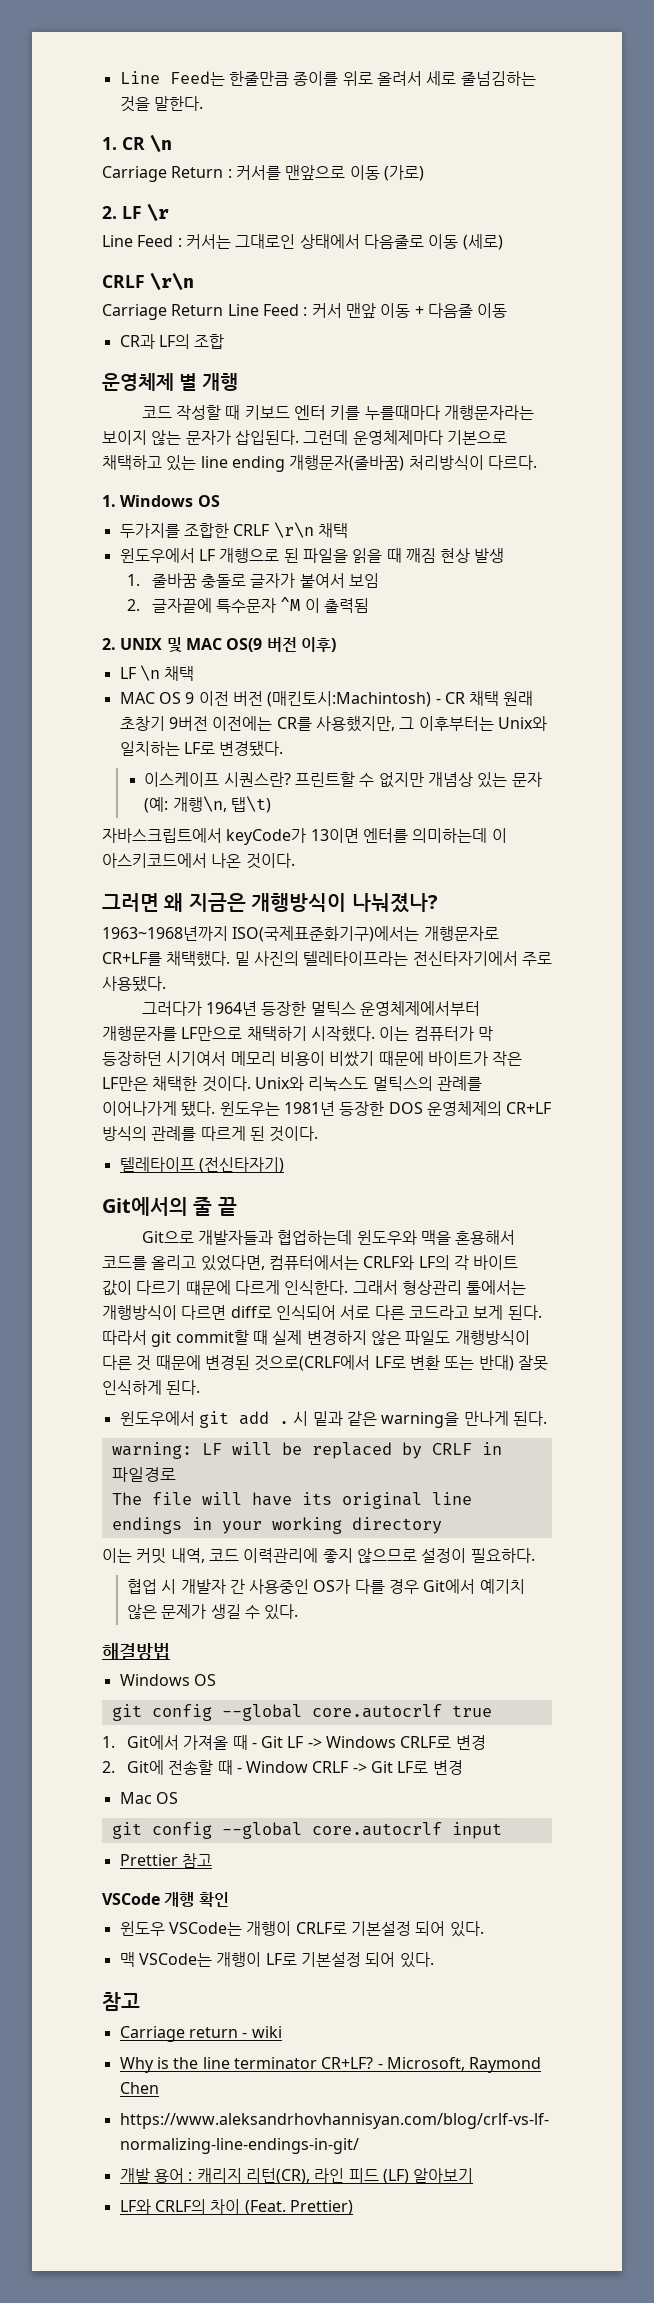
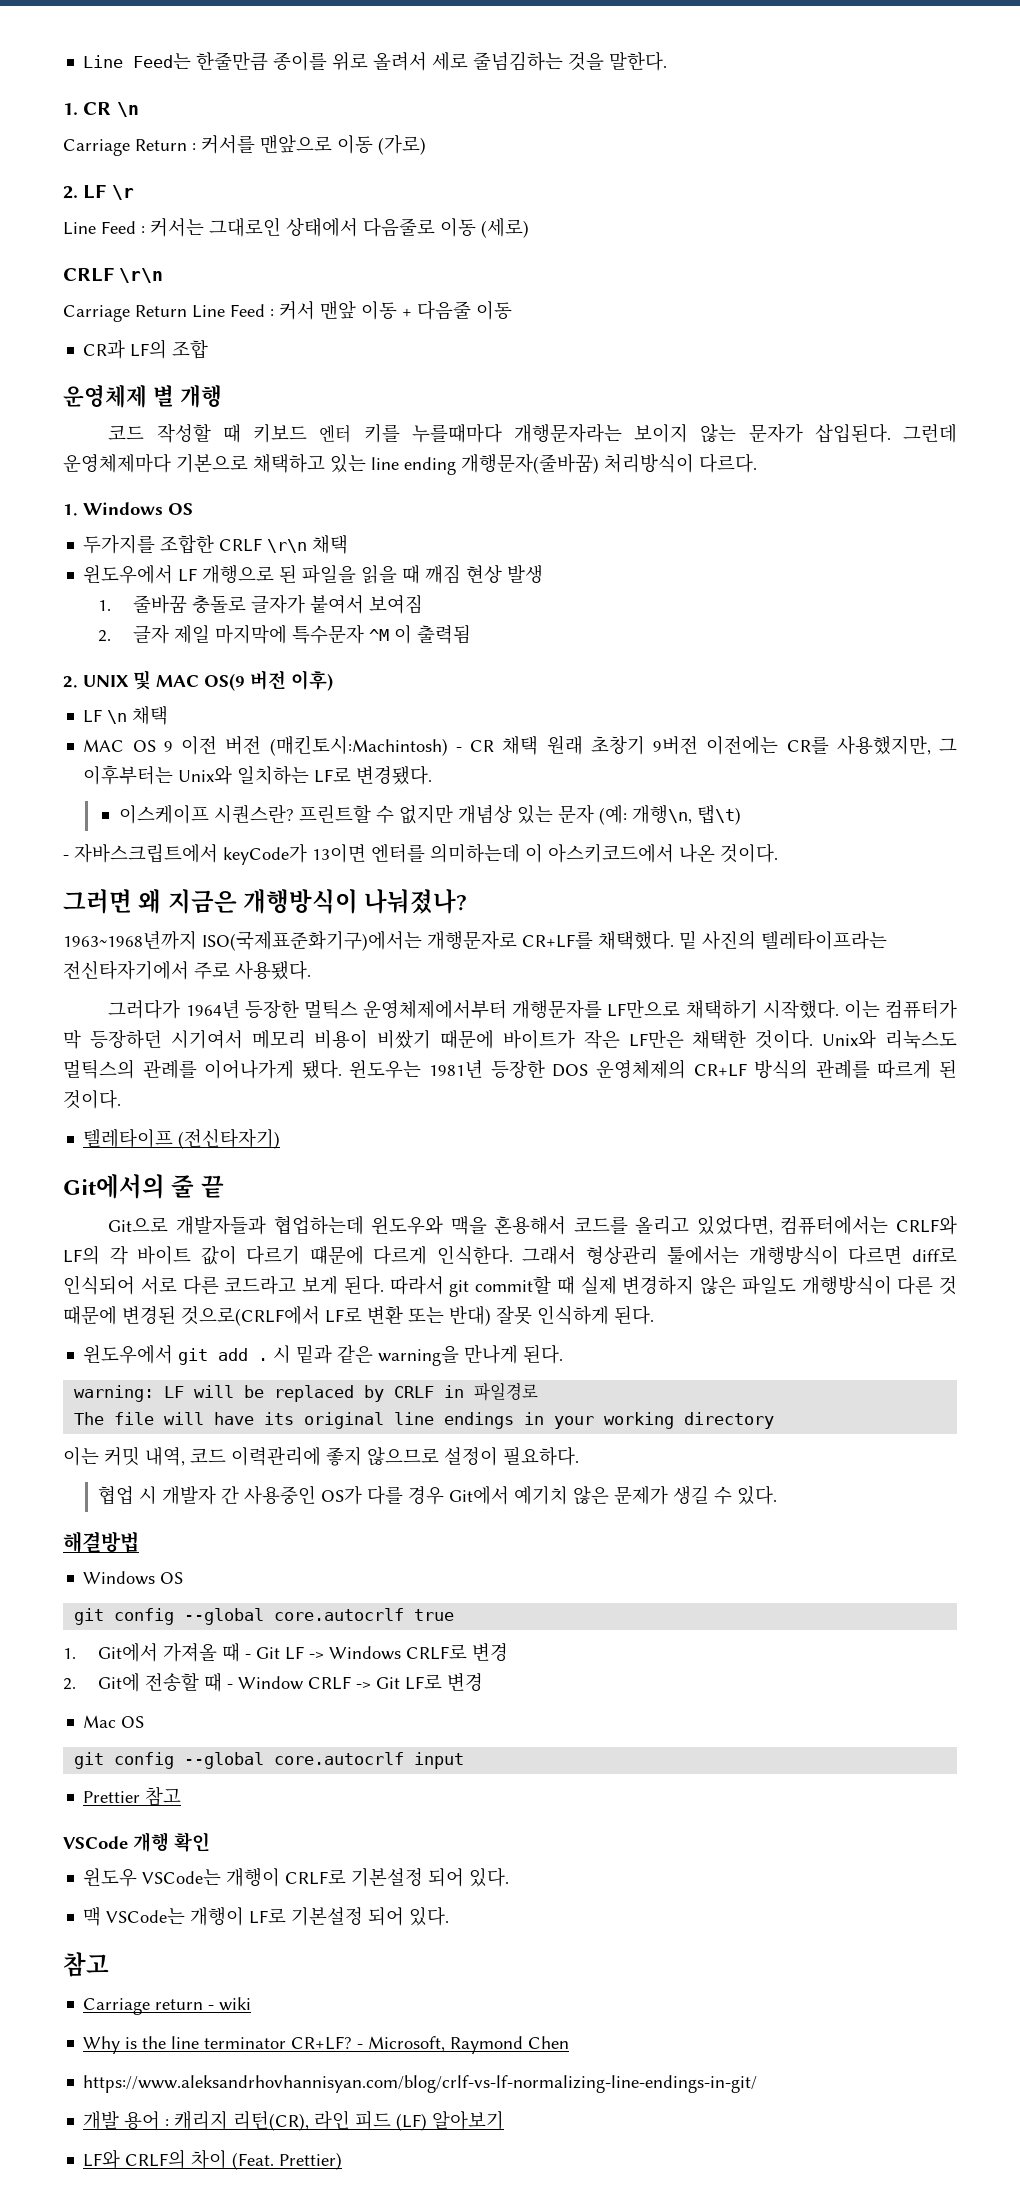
[349,573,380,588] [126,598,212,613] 보임 // 2. 글자끝에 -> [369,595,424,614] [98,624,288,644] 보여짐 // 2. 글자 제일 마지막에
(272, 804) none -> [63,855,69,860] -

